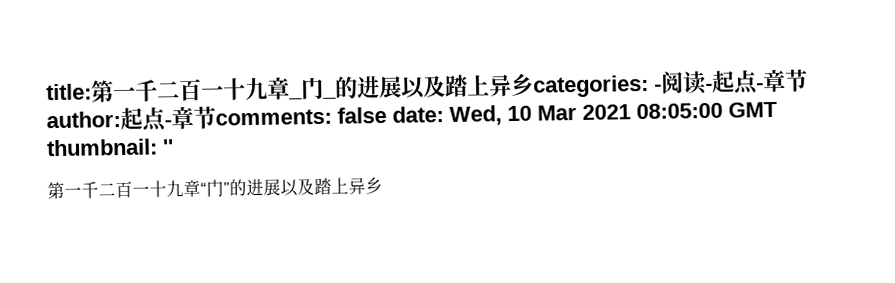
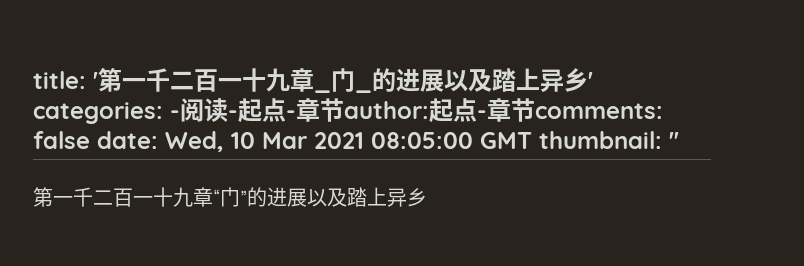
(92, 92) none -> [93,72,98,89] '
(534, 84) none -> [588,72,593,89] '

